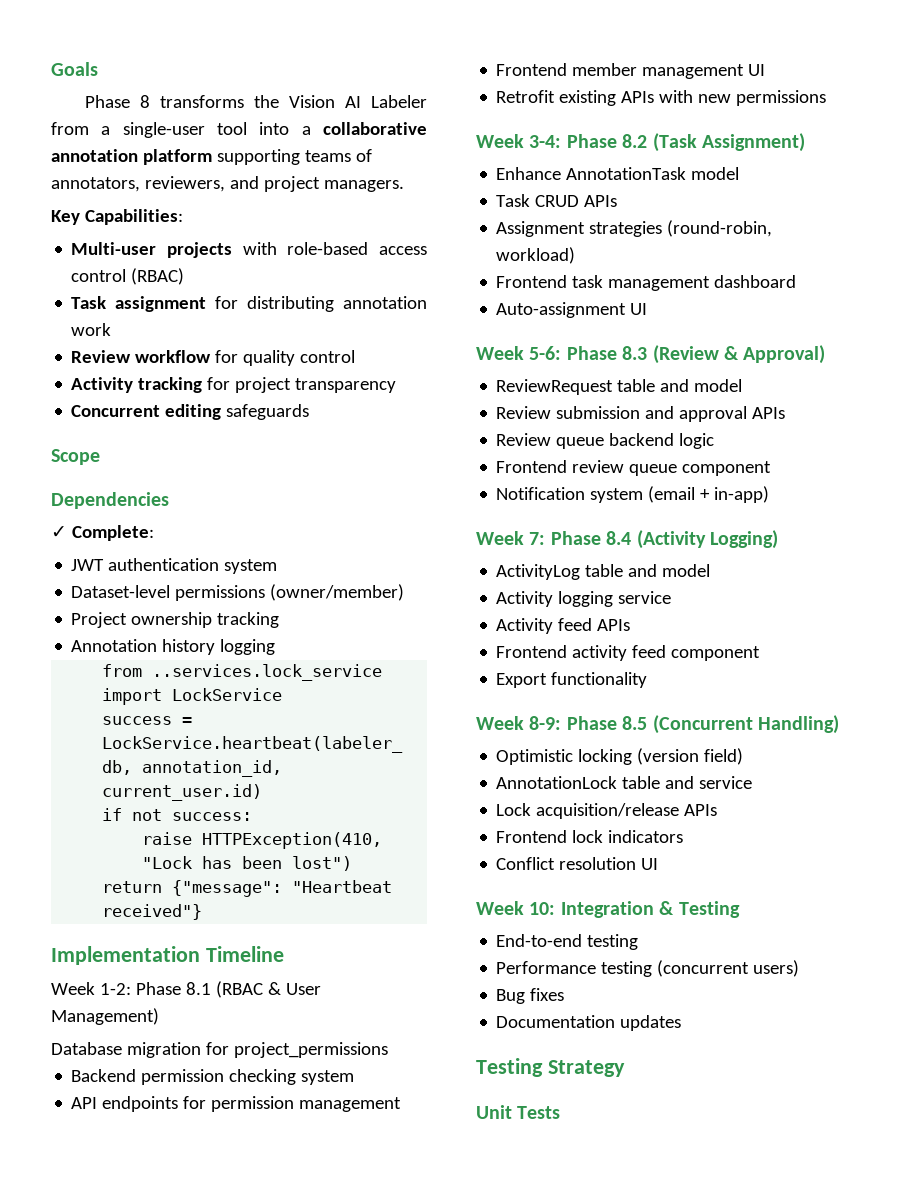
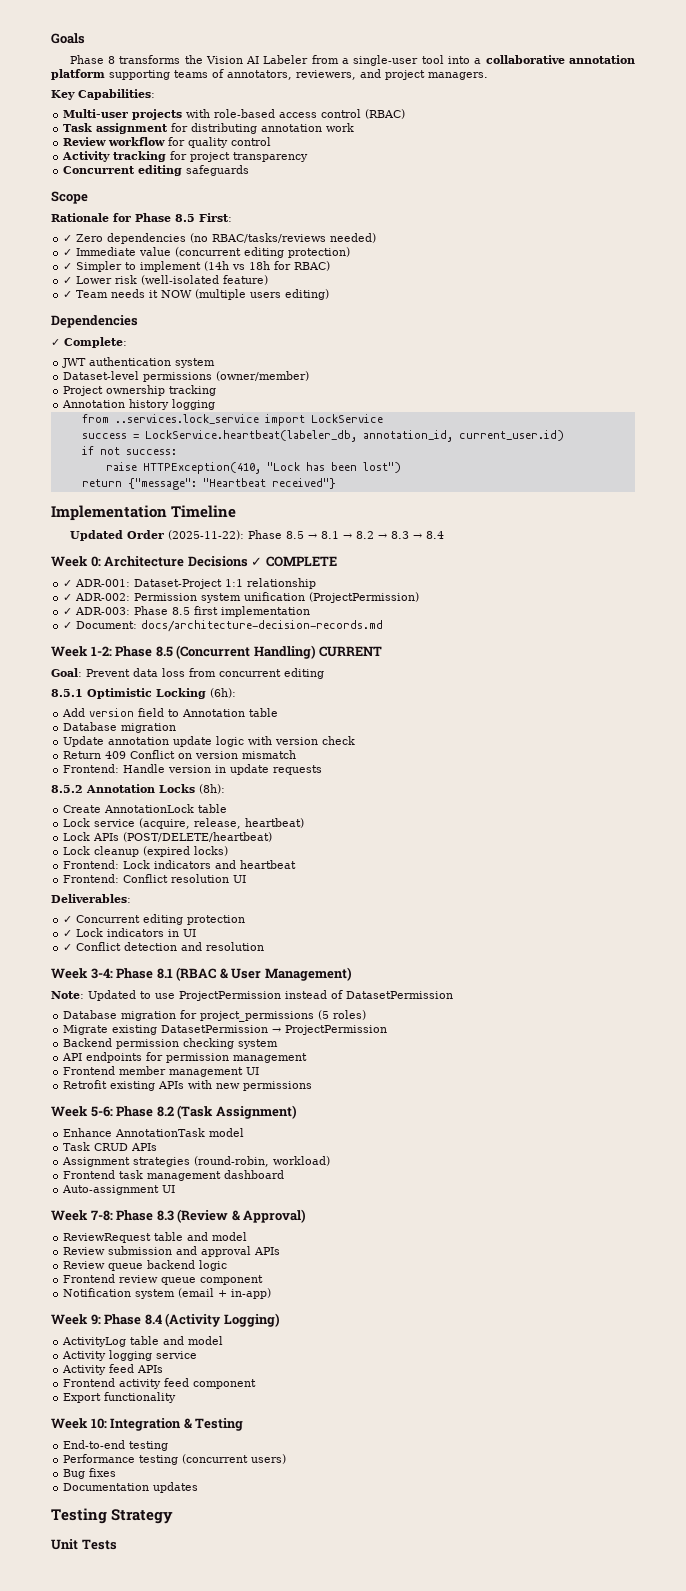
(100, 457) none -> [51,213,232,222] [63,233,377,244] [63,247,351,258] [63,261,331,272] [63,275,269,285] [63,289,330,300] // Rationale for Phase 8.5 First: // ✓ Zero dependencies (no RBAC/tasks/reviews needed) // ✓ Immediate value (concurrent editing protection) // ✓ Simpler to implement (14h vs 18h for RBAC) // ✓ Lower risk (well-isolated feature) // ✓ Team needs it NOW (multiple users editing)
[51,982,131,995] Week 1-2: -> [69,530,444,541] [51,556,337,567] [63,578,317,589] [63,592,420,603] [63,606,311,617] [63,620,384,632] [51,645,383,659] [51,668,324,679] [51,688,236,699] [62,708,279,717] [63,722,177,733] [63,736,356,747] [63,750,297,759] [63,764,323,775] [51,784,225,794] [63,804,228,813] [63,818,305,829] [63,832,273,842] [63,846,229,857] [63,860,297,869] [63,874,247,883] [51,894,131,903] [63,914,246,925] [63,928,197,937] [63,942,265,951] [51,968,113,979] Updated Order (2025-11-22): Phase 8.5 → 8.1 → 8.2 → 8.3 → 8.4 // Week 0: Architecture Decisions ✓ COMPLETE // ✓ ADR-001: Dataset-Project 1:1 relationship // ✓ ADR-002: Permission system unification (ProjectPermission) // ✓ ADR-003: Phase 8.5 first implementation // ✓ Document: docs/architecture-decision-records.md // Week 1-2: Phase 8.5 (Concurrent Handling) CURRENT // Goal: Prevent data loss from concurrent editing // 8.5.1 Optimistic Locking (6h): // Add version field to Annotation table // Database migration // Update annotation update logic with version check // Return 409 Conflict on version mismatch // Frontend: Handle version in update requests // 8.5.2 Annotation Locks (8h): // Create AnnotationLock table // Lock service (acquire, release, heartbeat) // Lock APIs (POST/DELETE/heartbeat) // Lock cleanup (expired locks) // Frontend: Lock indicators and heartbeat // Frontend: Conflict resolution UI // Deliverables: // ✓ Concurrent editing protection // ✓ Lock indicators in UI // ✓ Conflict detection and resolution // Week 3-4:
[51,1042,388,1058] Database migration for project_permissions -> [51,990,453,1001] [63,1010,367,1022] [63,1025,388,1035] Note: Updated to use ProjectPermission instead of DatasetPermission // Database migration for project_permissions (5 roles) // Migrate existing DatasetPermission → ProjectPermission
[529,135,562,148] 3-4: -> [90,1106,113,1117] 5-6:
[529,346,562,360] 5-6: -> [90,1210,113,1221] 7-8:
[529,532,546,545] 7: -> [90,1314,101,1325] 9:
[476,715,839,734] [496,748,744,765] [496,776,753,789] [496,803,718,819] [496,830,684,843] [496,857,659,870] // Week 8-9: Phase 8.5 (Concurrent Handling) // Optimistic locking (version field) // AnnotationLock table and service // Lock acquisition/release APIs // Frontend lock indicators // Conflict resolution UI -> (177, 1397) none

